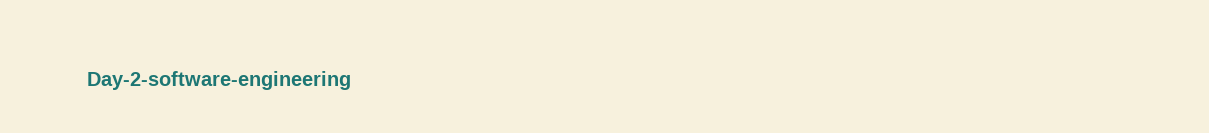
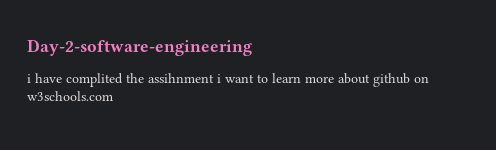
(351, 80) none -> [27,73,429,87] [27,91,113,101] // i have complited the assihnment i want to learn more about github on w3schools.com

